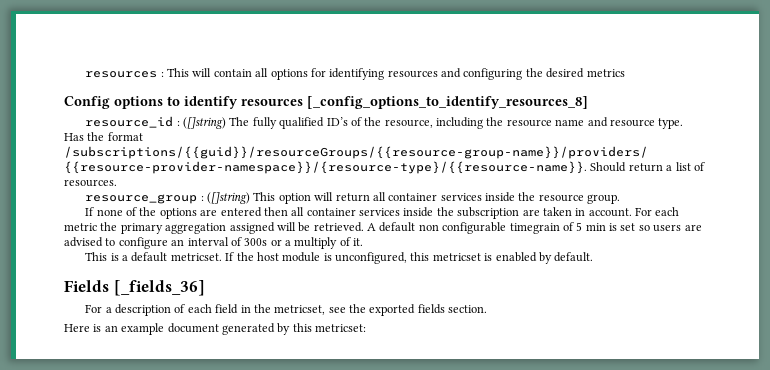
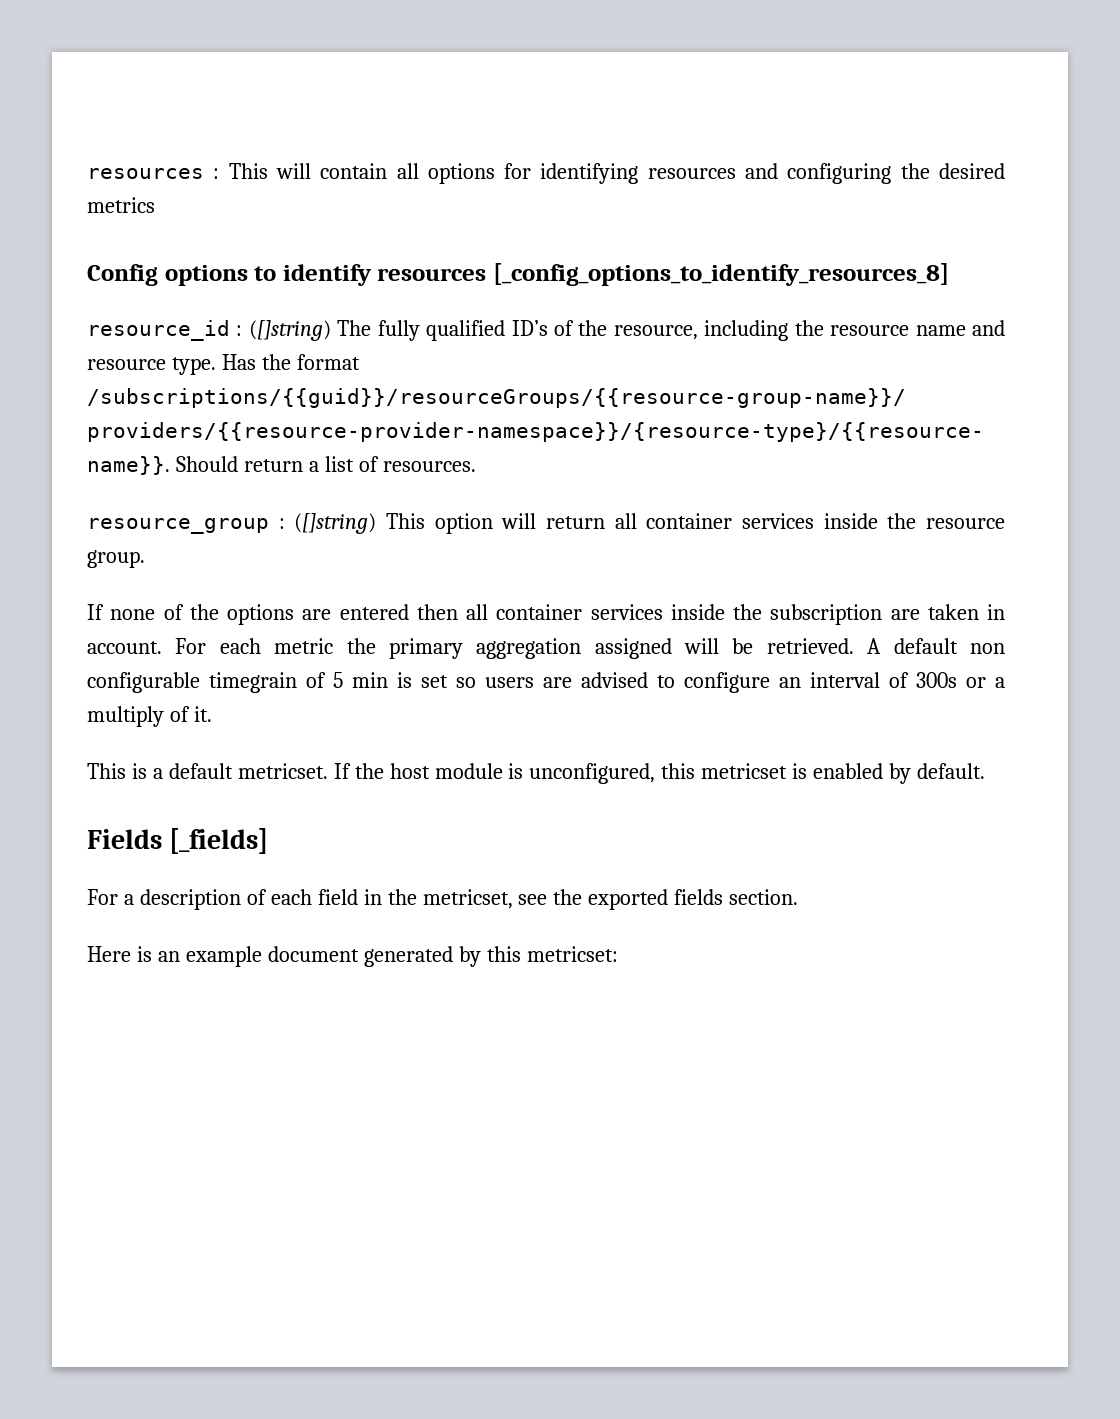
[113,280,205,296] [_fields_36] -> [169,828,269,854] [_fields]

